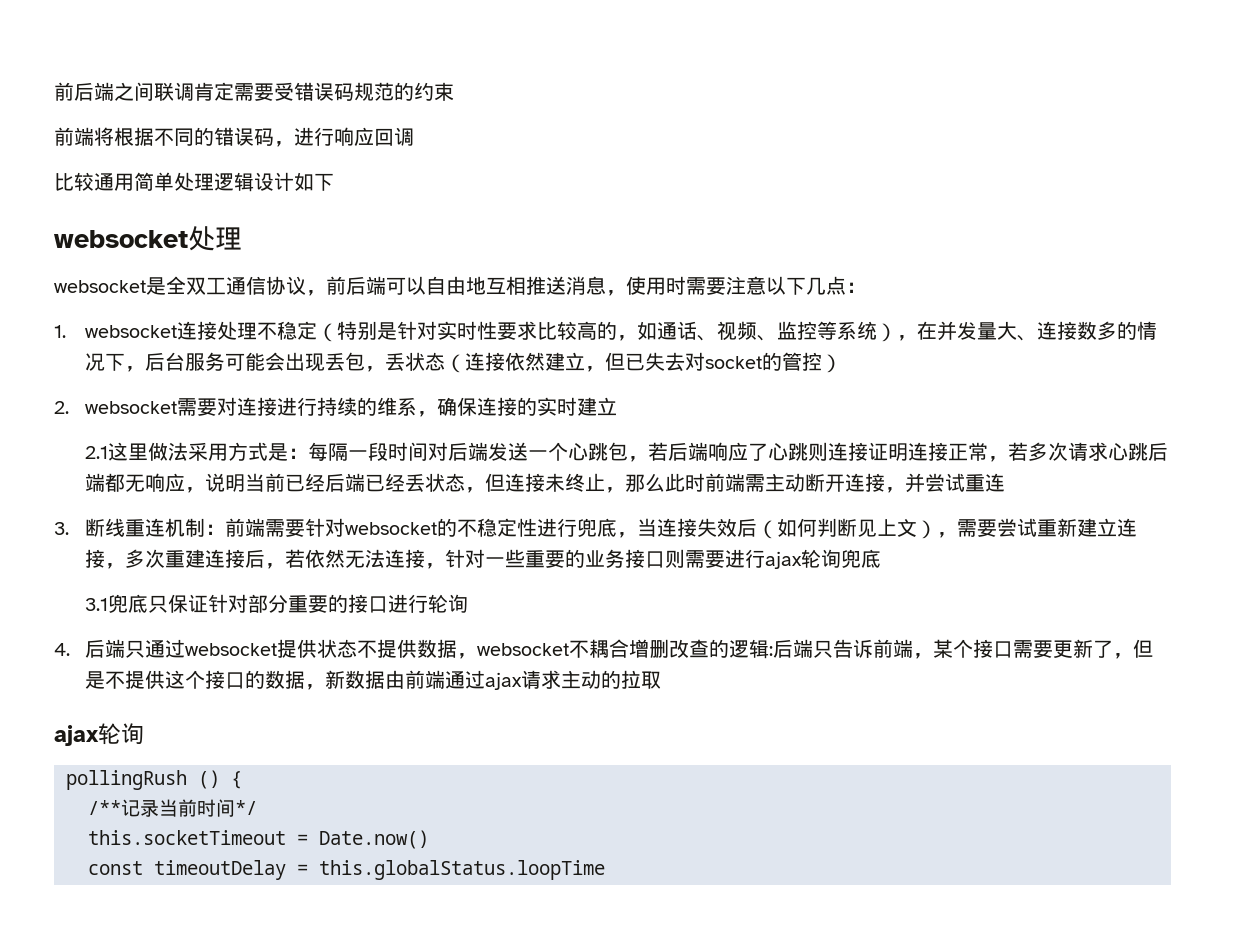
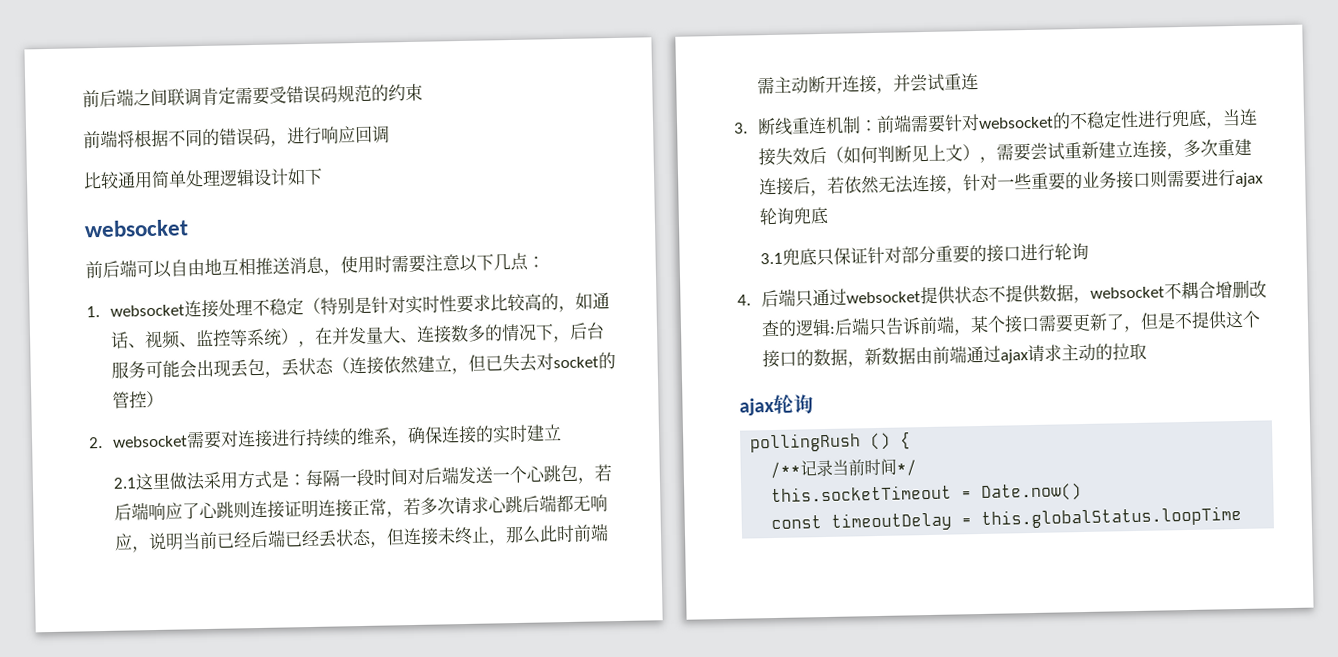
[188,226,242,251] [54,276,326,296] 处理 // websocket是全双工通信协议， -> (189, 228) //

